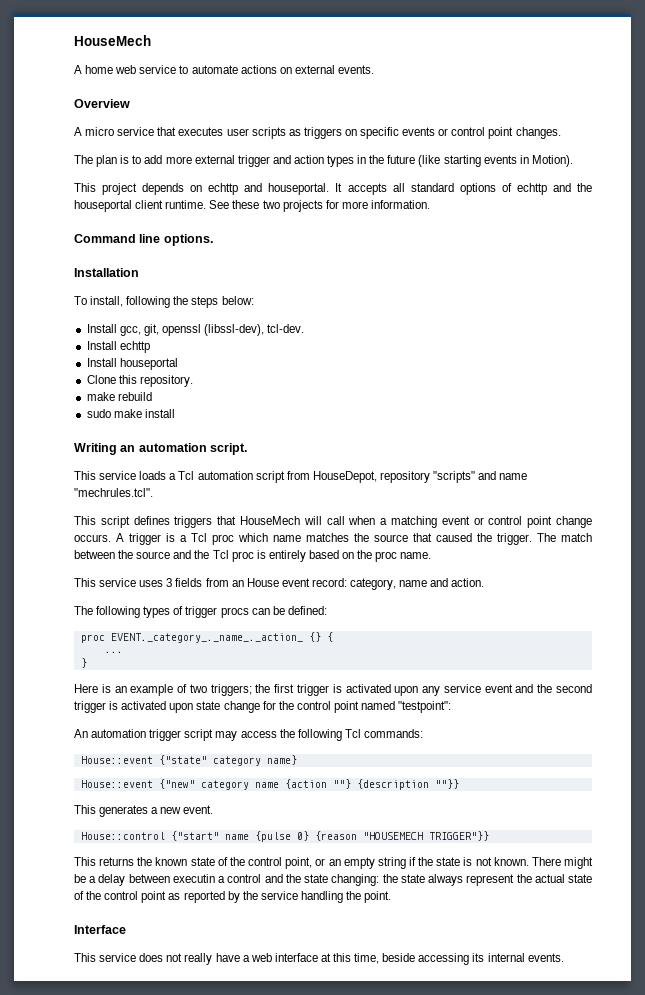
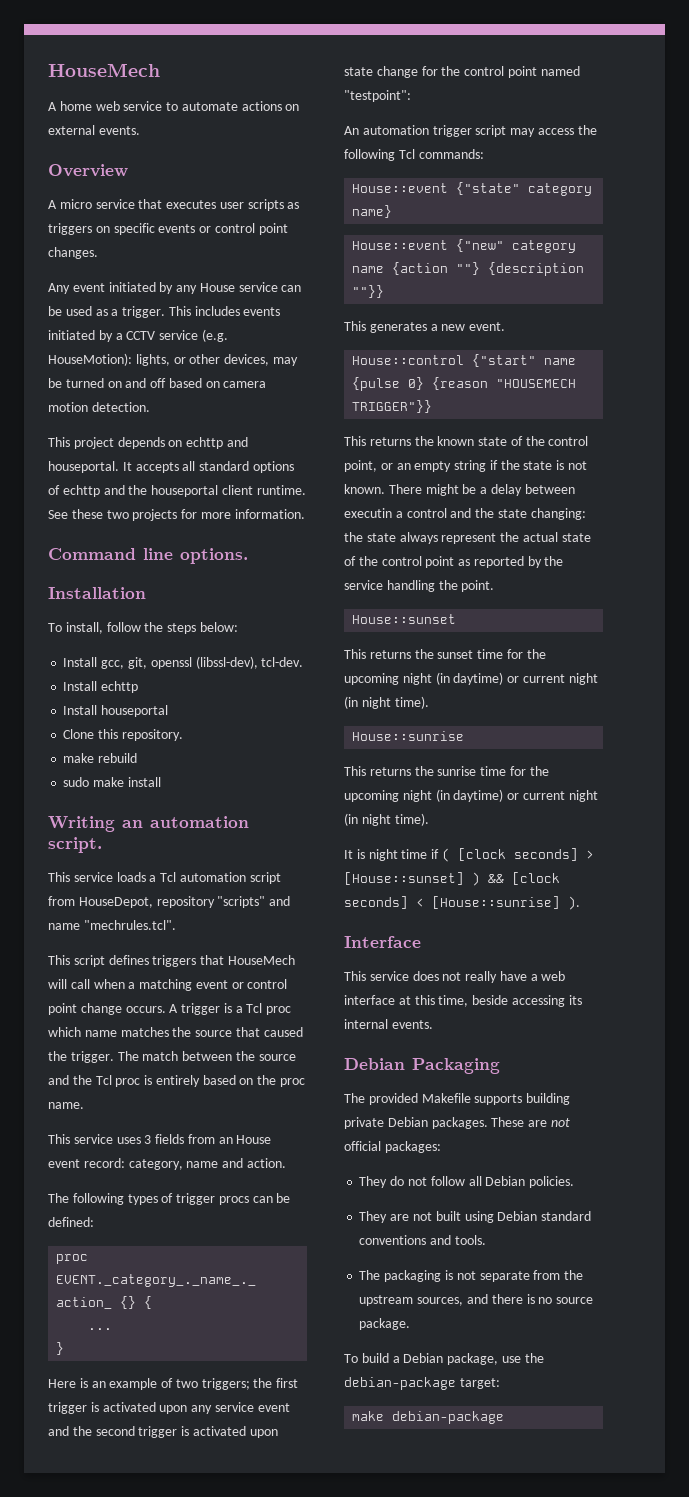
[74,155,573,167] The plan is to add more external trigger and action types in the future (like starting events in Motion). -> [48,282,302,294] [48,306,281,318] [48,329,228,342] [48,353,298,366] [48,378,267,388] [48,402,150,412] Any event initiated by any House service can be used as a trigger. This includes events initiated by a CCTV service (e.g. HouseMotion): lights, or other devices, may be turned on and off based on camera motion detection.
[126,296,171,308] following -> [106,622,141,632] follow
(392, 897) none -> [352,614,457,624] [344,649,546,659] [344,672,598,685] [344,696,429,709] [352,731,465,741] [344,766,549,776] [344,789,598,802] [344,813,429,826] [344,848,594,862] [344,872,560,886] [344,896,580,910] // House::sunset // This returns the sunset time for the upcoming night (in daytime) or current night (in night time). // House::sunrise // This returns the sunrise time for the upcoming night (in daytime) or current night (in night time). // It is night time if ( [clock seconds] > [House::sunset] ) && [clock seconds] < [House::sunrise] ).
(564, 957) none -> [344,1058,500,1074] [344,1093,571,1105] [344,1117,570,1129] [344,1141,441,1153] [359,1176,575,1188] [359,1211,592,1223] [359,1235,486,1245] [359,1270,584,1282] [359,1294,594,1306] [359,1318,411,1330] [344,1353,544,1365] [344,1377,500,1390] [352,1411,505,1424] // Debian Packaging // The provided Makefile supports building private Debian packages. These are not official packages: // They do not follow all Debian policies. // They are not built using Debian standard conventions and tools. // The packaging is not separate from the upstream sources, and there is no source package. // To build a Debian package, use the debian-package target: // make debian-package

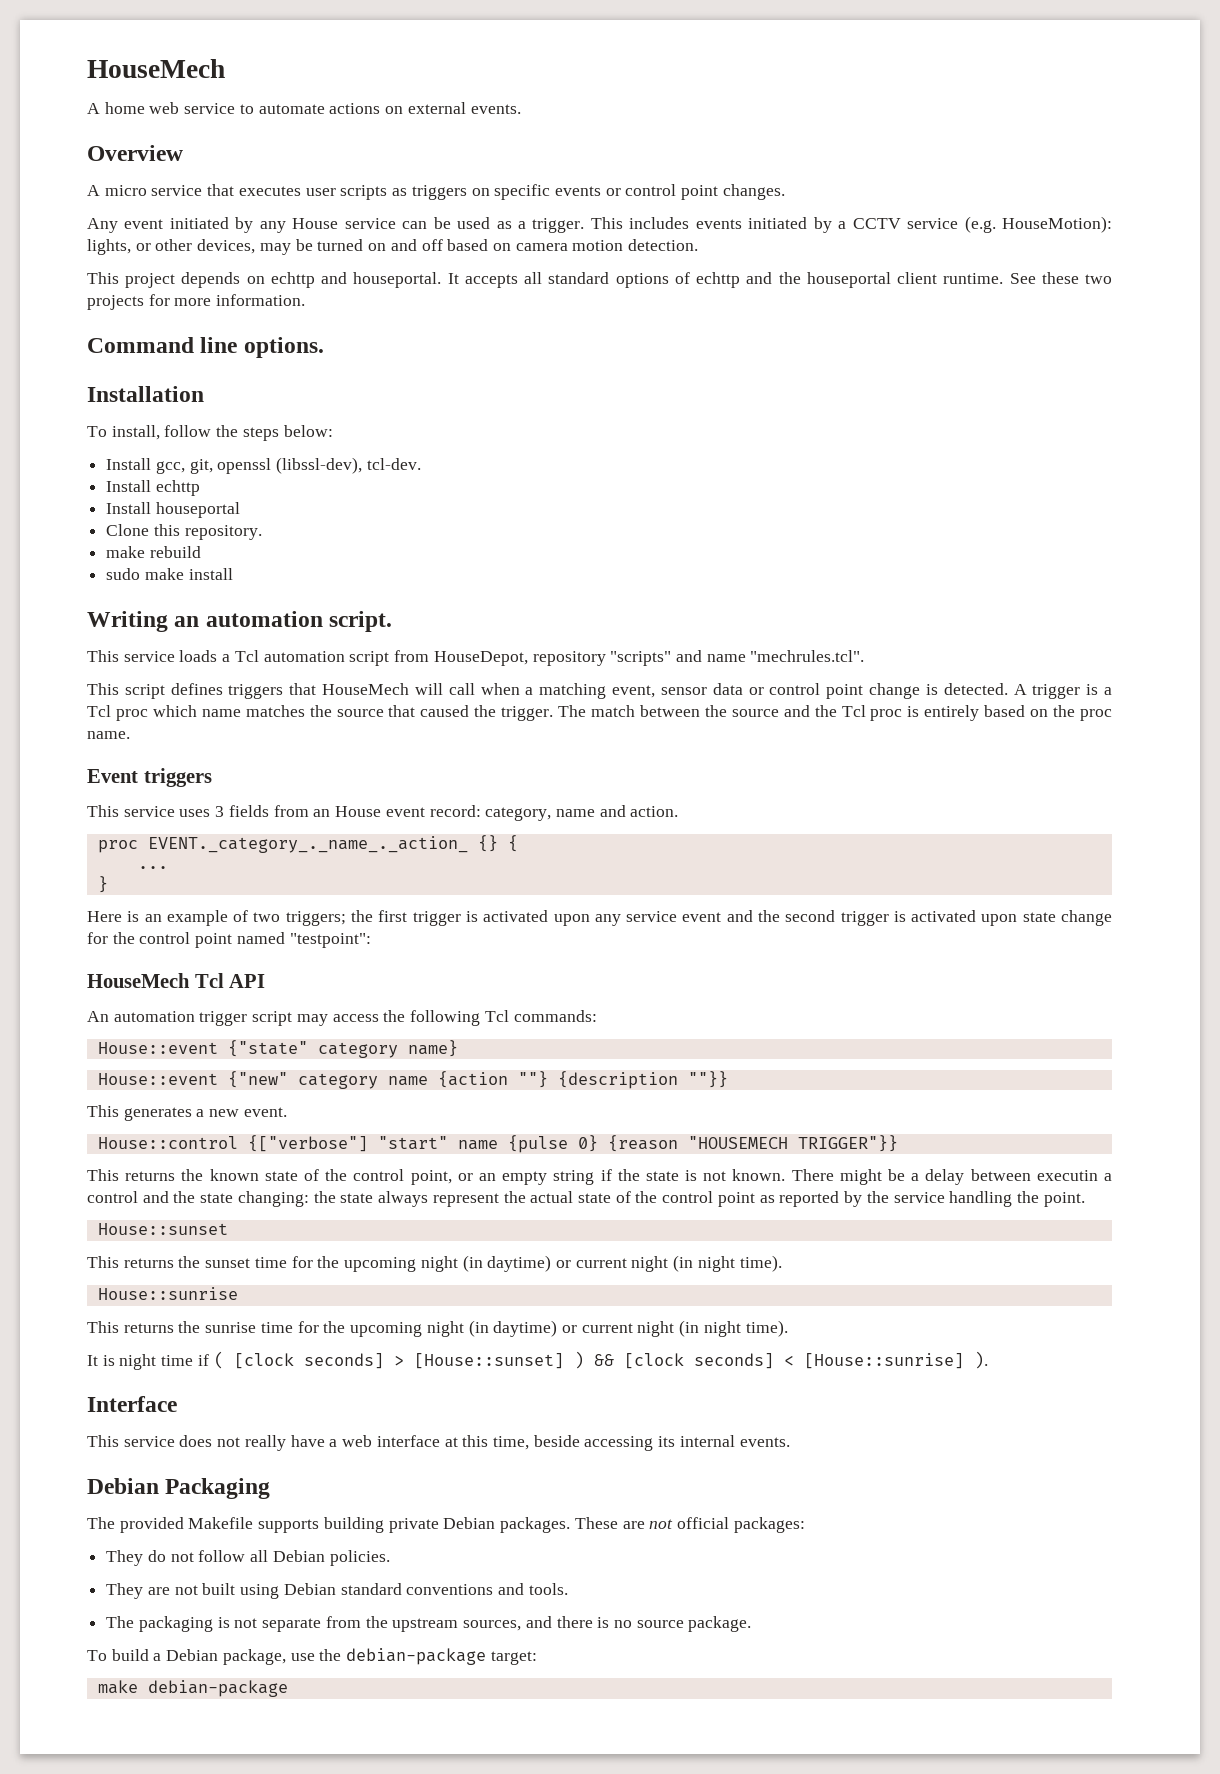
[195,980,228,989] event -> [612,683,743,698] event, sensor data
[125,1006,166,1013] occurs. -> [925,683,1008,695] is detected.
(84, 1105) none -> [87,768,212,787] // Event triggers
[48,1193,291,1205] [48,1217,94,1227] // The following types of trigger procs can be defined: -> (679, 811) none
(411, 96) none -> [87,973,266,988] // HouseMech Tcl API
[472,354,537,367] {"start" -> [247,1135,448,1152] {["verbose"] "start"

